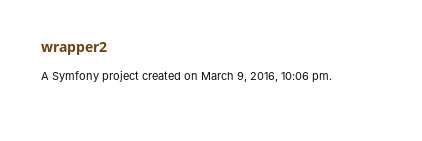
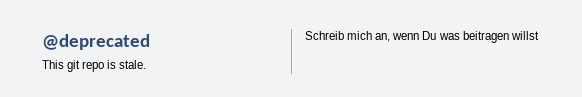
[41,42,107,55] [41,70,332,83] wrapper2 // A Symfony project created on March 9, 2016, 10:06 pm. -> [42,34,150,50] [42,60,147,72] [305,31,539,43] @deprecated // This git repo is stale. // Schreib mich an, wenn Du was beitragen willst

